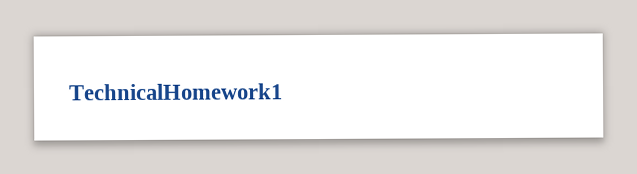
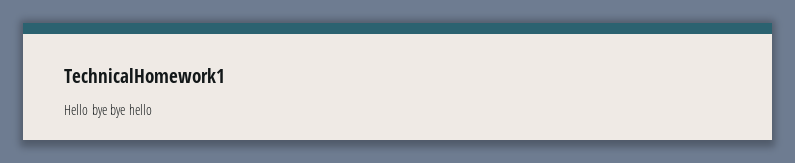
(283, 92) none -> [64,104,152,118] // Hello bye bye hello

